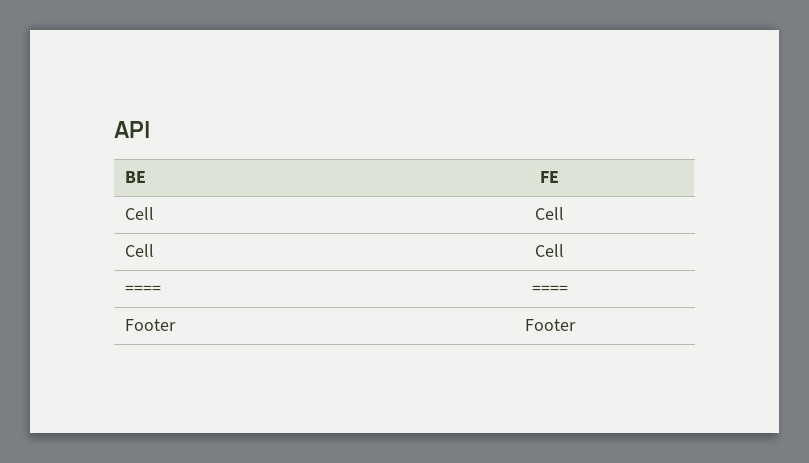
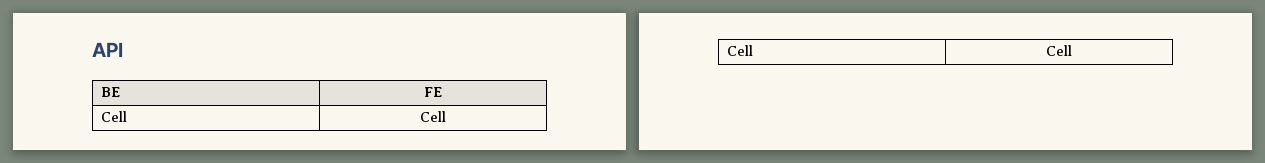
[124,285,161,294] [531,285,568,294] [124,319,176,331] [524,319,576,331] // ==== | ==== // Footer | Footer -> (1072, 50) none

